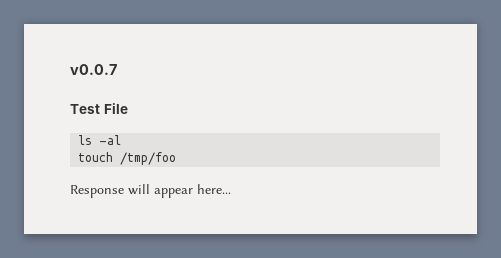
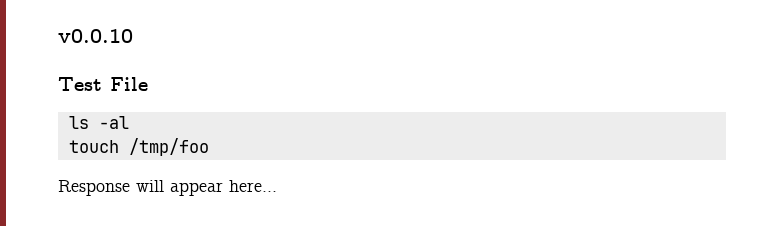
[70,64,117,75] v0.0.7 -> [58,29,133,43] v0.0.10

